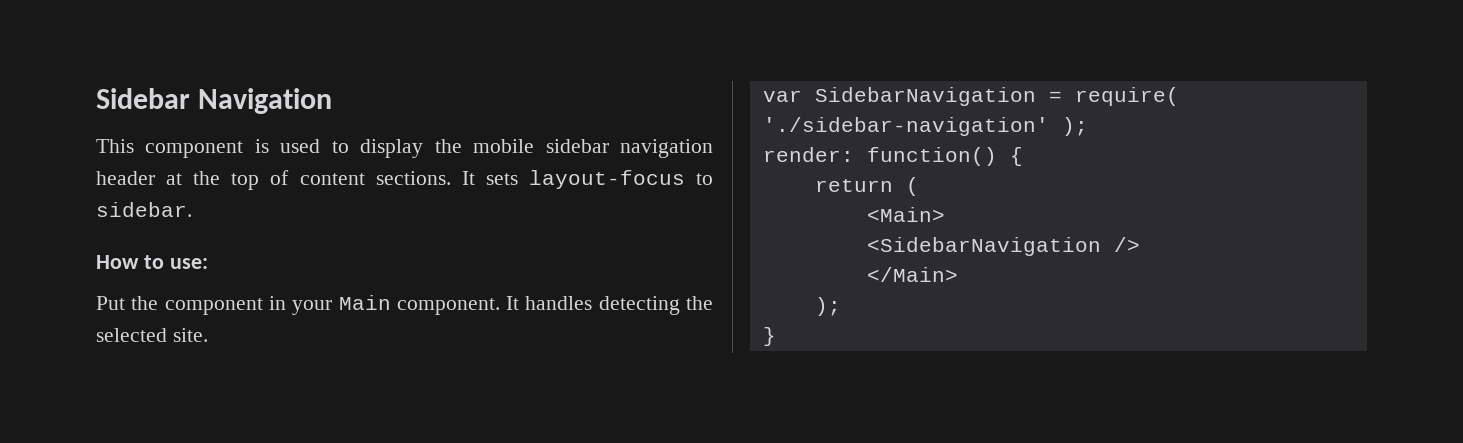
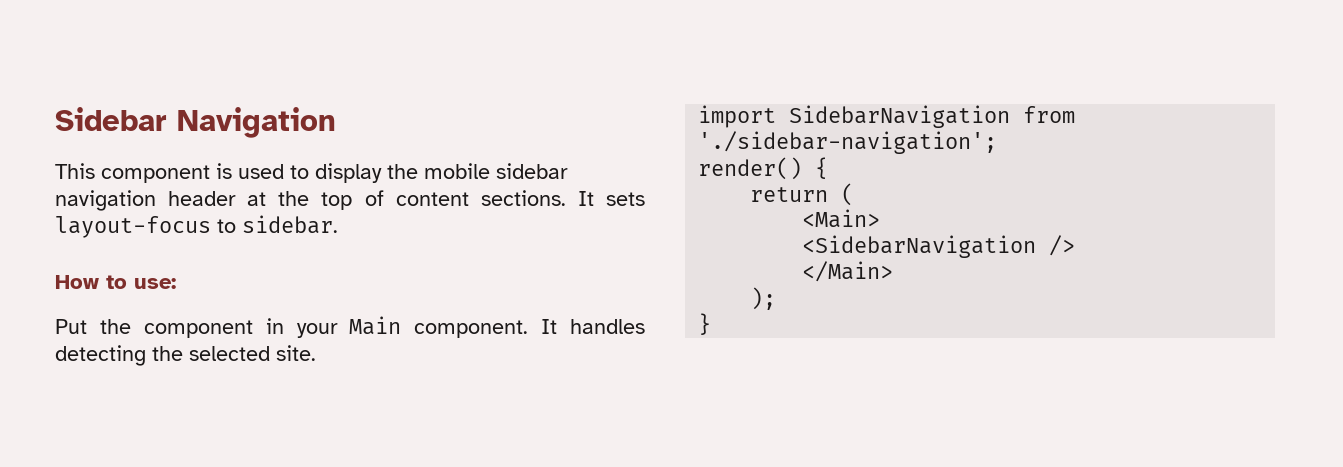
[762,87,1179,106] [762,117,1088,136] [762,147,997,166] var SidebarNavigation = require( './sidebar-navigation' ); // render: function() -> [698,105,1076,128] [698,131,998,154] [698,157,803,180] import SidebarNavigation from './sidebar-navigation'; // render()

